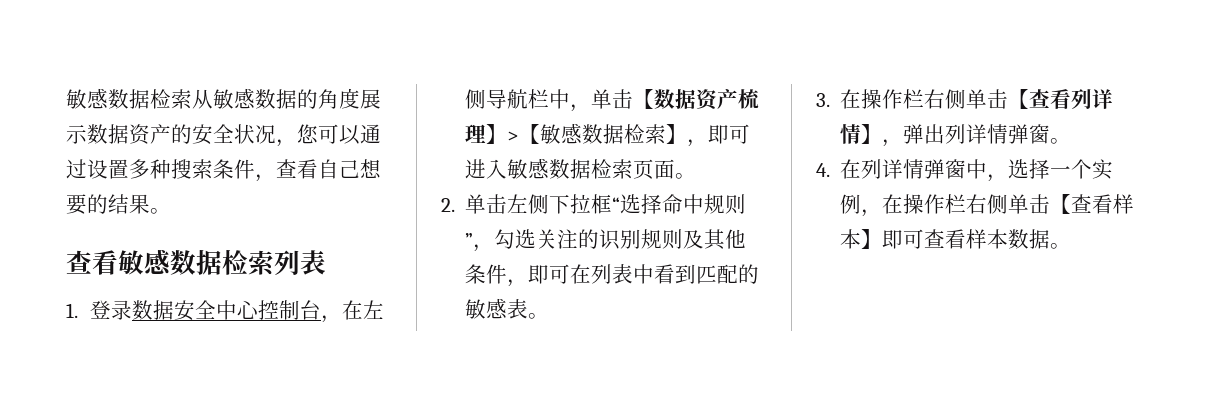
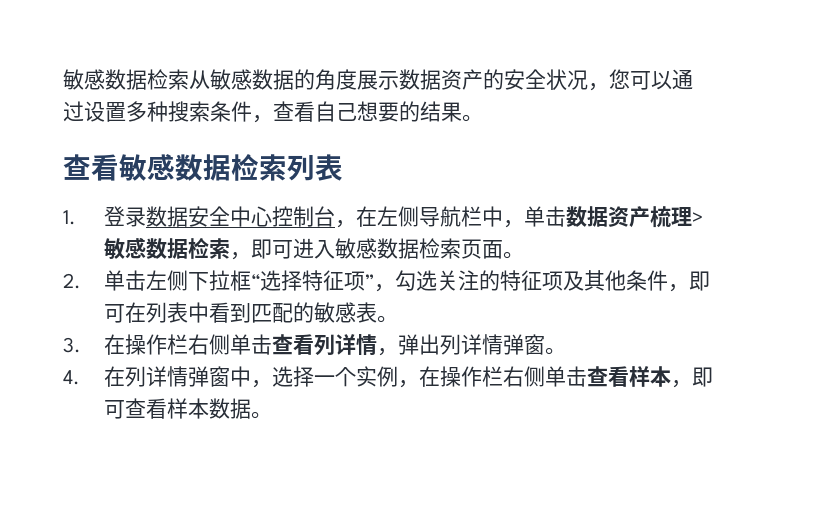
[632,89,654,109] 【 -> (566, 216) none
[485,123,687,144] 】>【敏感数据检索】 -> [691,212,703,224] [103,237,230,259] >敏感数据检索
[662,194,747,214] 命中规则 -> [301,270,365,291] 特征项
[599,229,684,250] 识别规则 -> [499,270,563,291] 特征项
[1008,89,1030,109] 【 -> (272, 344) none
[861,124,883,144] 】 -> (377, 345) none
[1050,194,1135,214] [840,229,883,249] 【查看样本】 -> [586,366,692,388] 查看样本，

